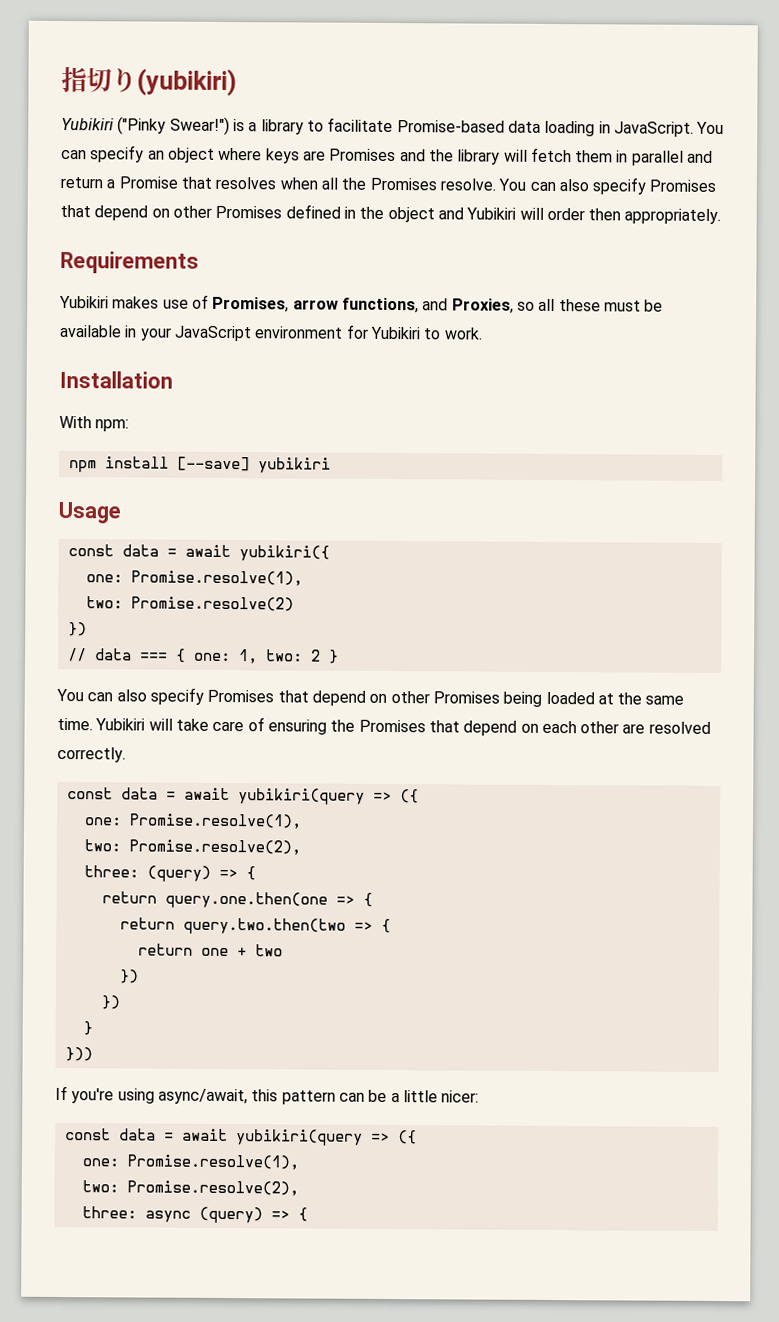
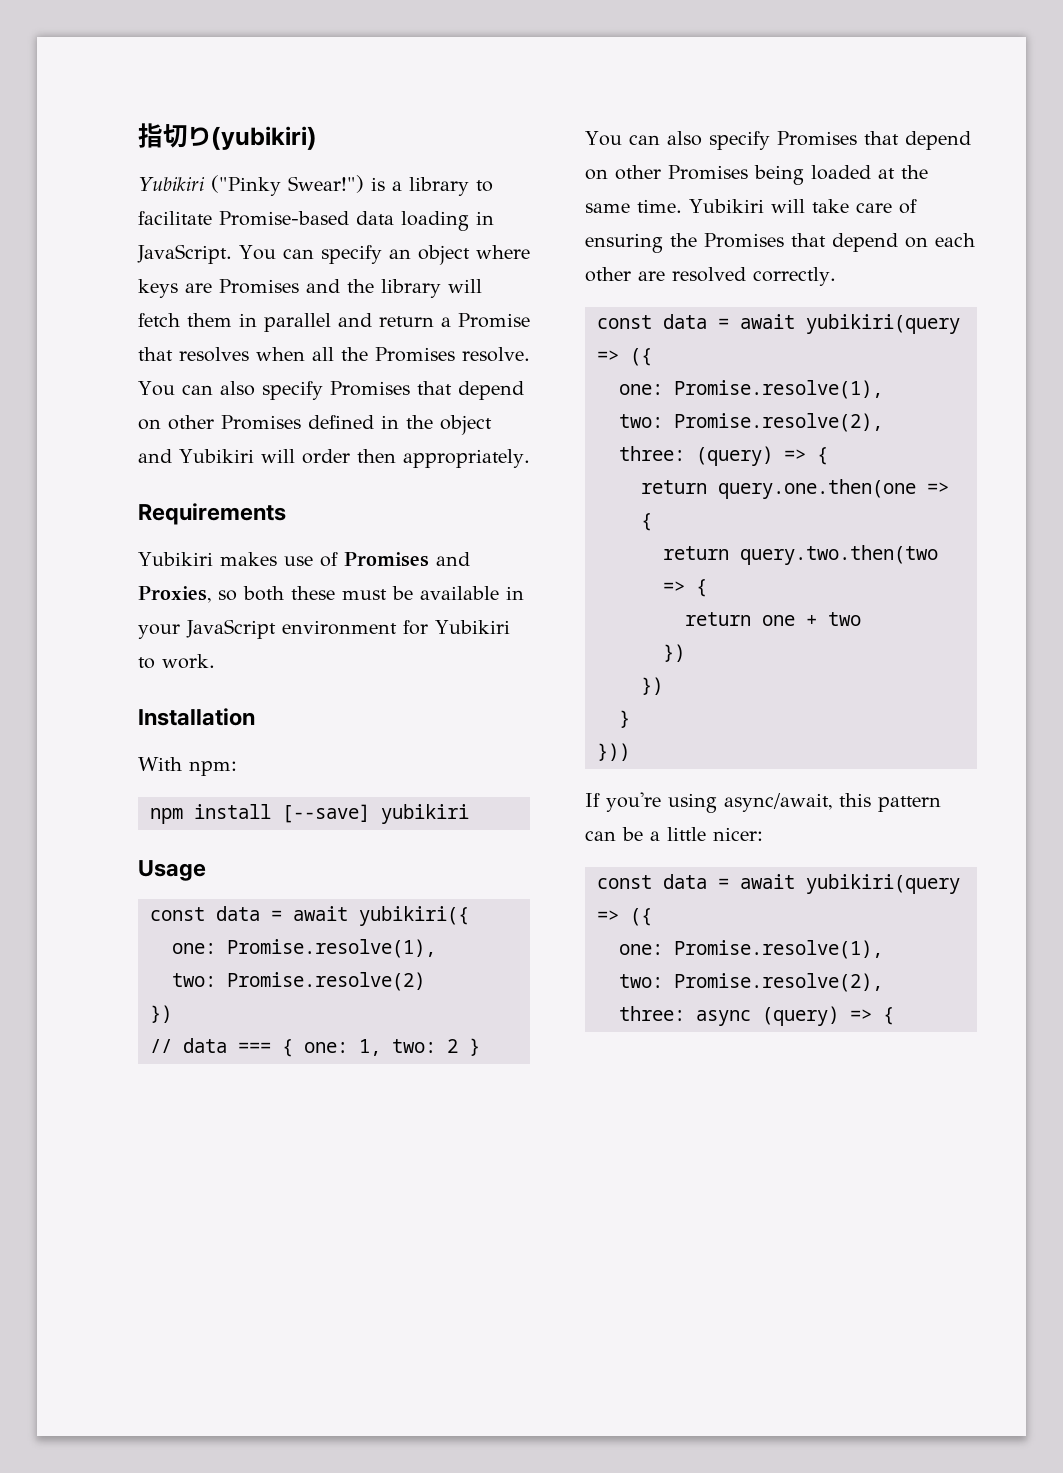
[212,296,419,314] Promises, arrow functions, -> [343,552,429,567] Promises
[538,298,556,312] all -> [243,586,284,601] both

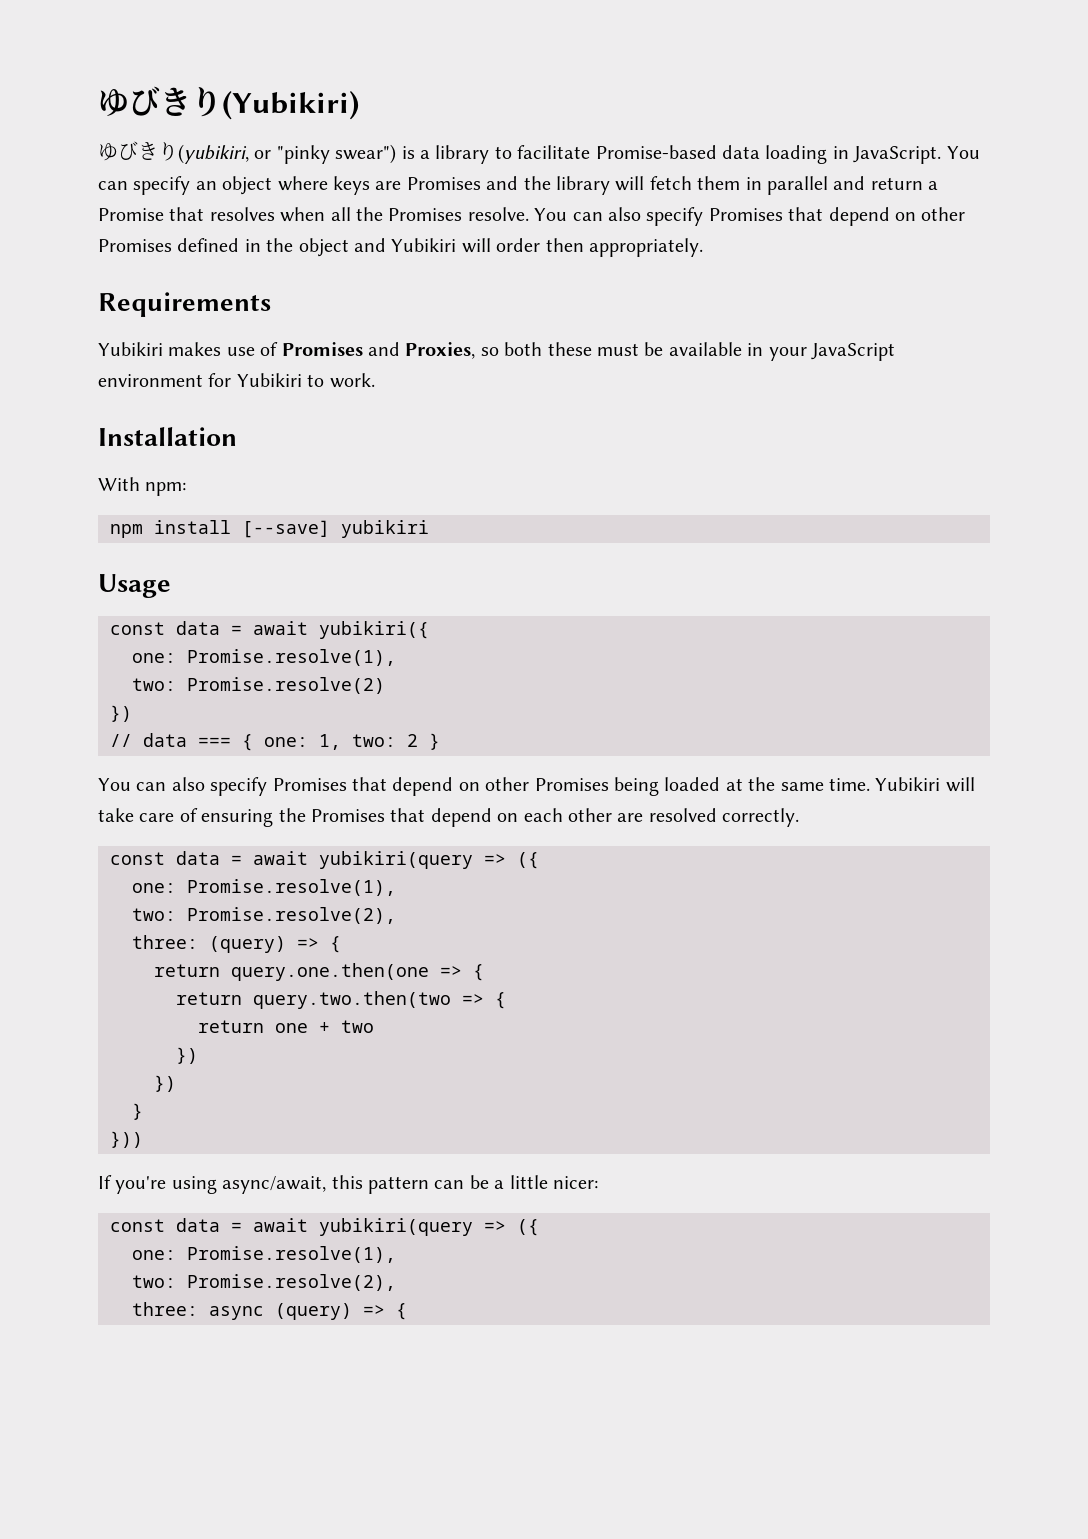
[138,123,317,150] [138,175,364,196] 指切り(yubikiri) // Yubikiri ("Pinky Swear!") -> [98,86,359,120] [98,141,397,164] ゆびきり(Yubikiri) // ゆびきり(yubikiri, or "pinky swear")

